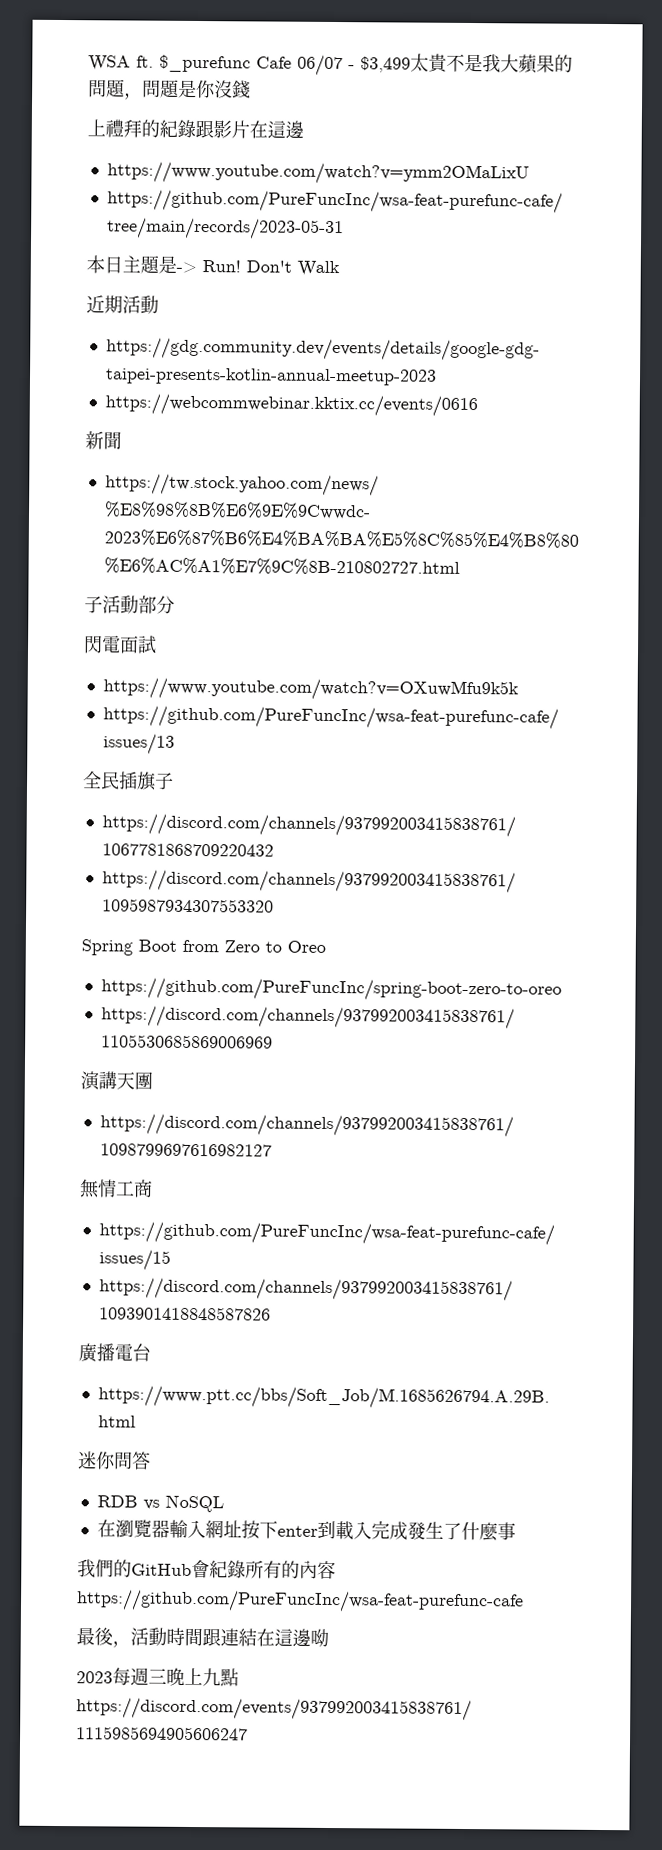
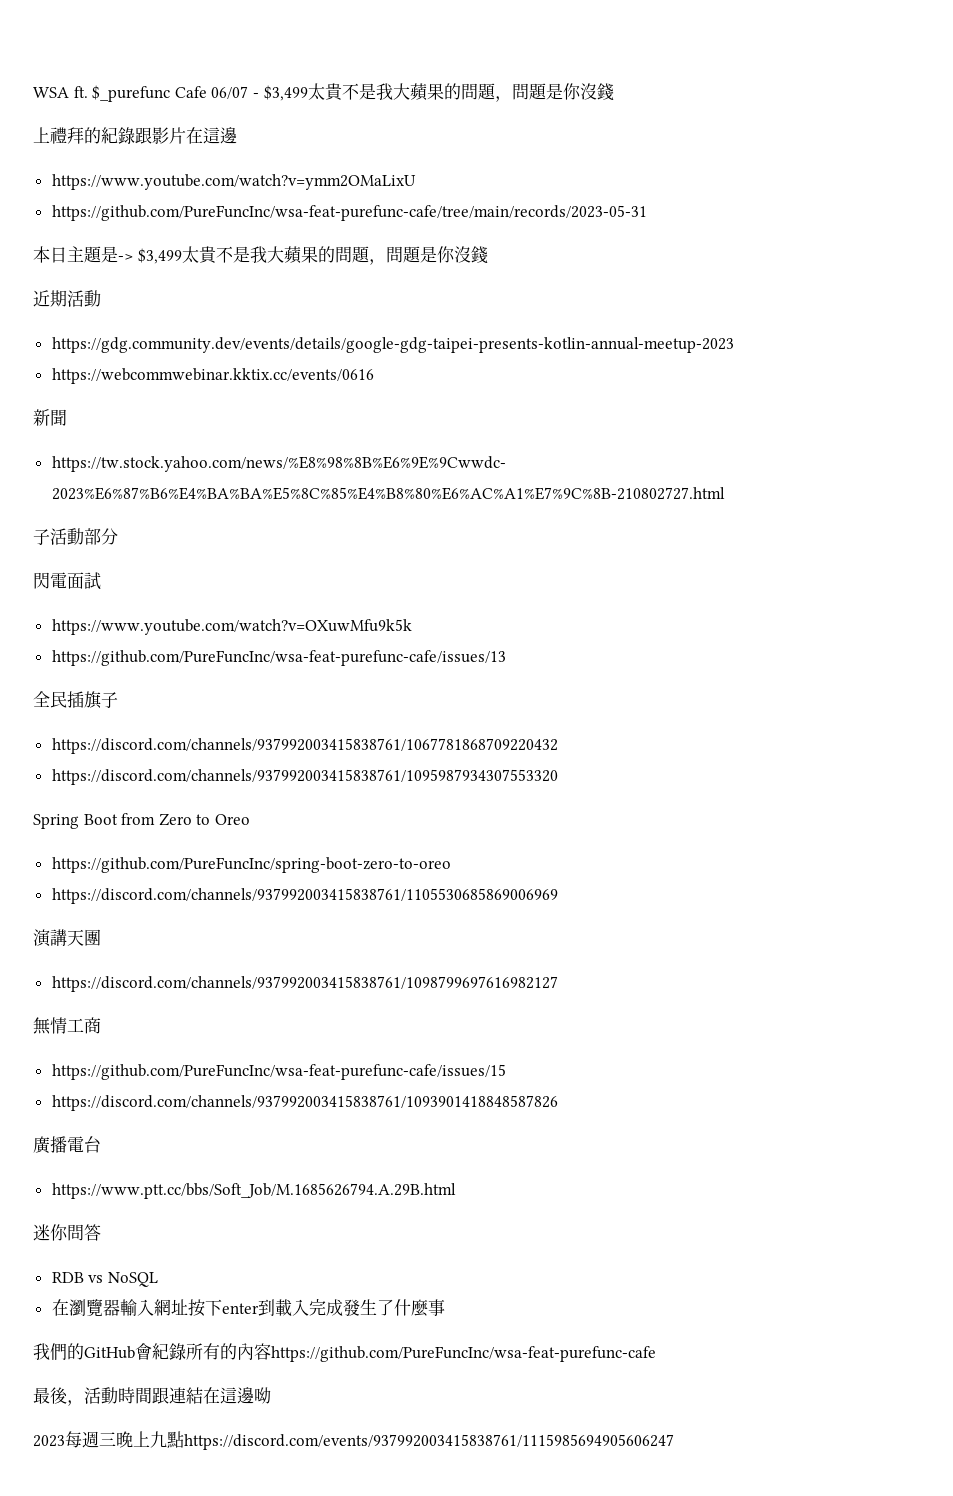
[202,260,340,277] Run! Don't Walk -> [137,246,488,265] $3,499太貴不是我大蘋果的問題，問題是你沒錢

